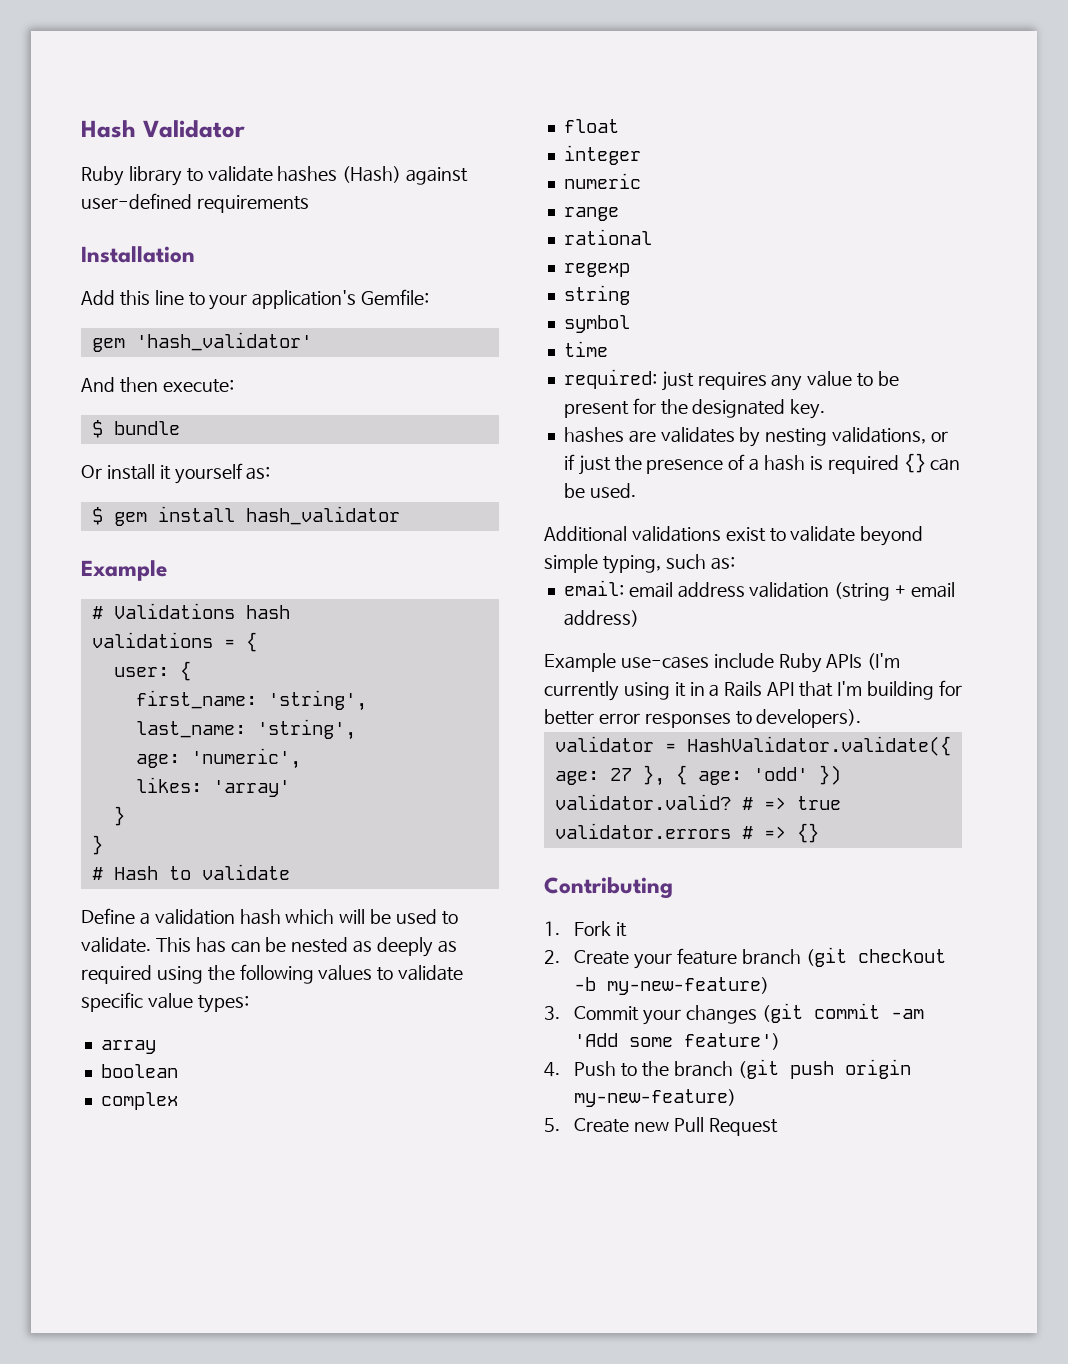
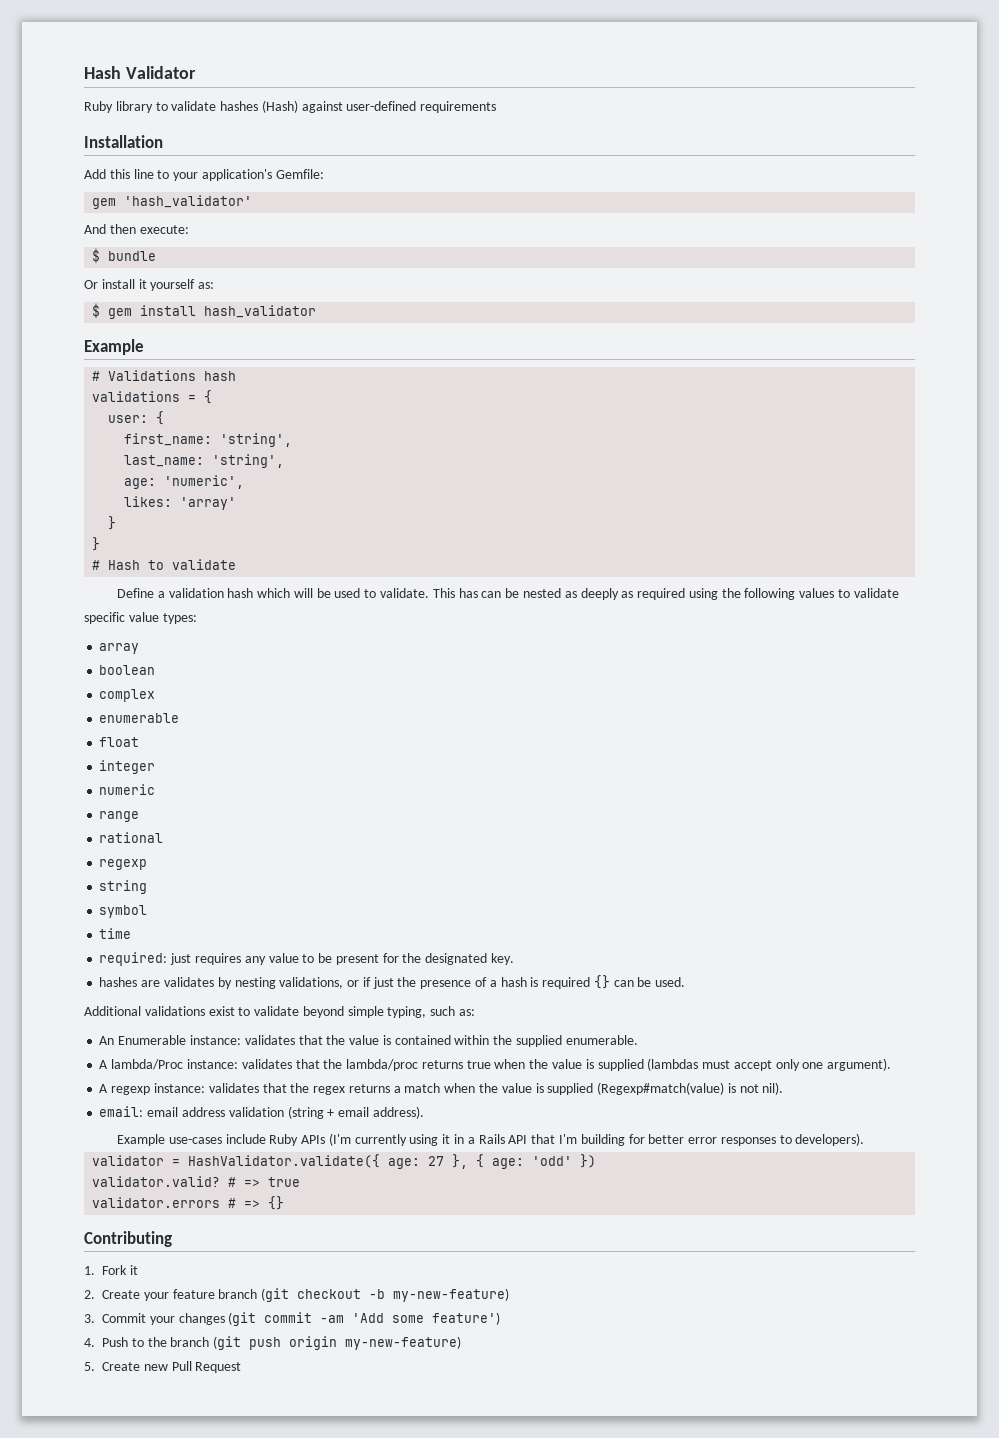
(178, 1101) none -> [99,713,180,723] // enumerable
(735, 563) none -> [99,1035,638,1047] [99,1058,892,1071] [99,1082,784,1095] // An Enumerable instance: validates that the value is contained within the supplied enumerable. // A lambda/Proc instance: validates that the lambda/proc returns true when the value is supplied (lambdas must accept only one argument). // A regexp instance: validates that the regex returns a match when the value is supplied (Regexp#match(value) is not nil).
[563,610,639,627] address) -> [372,1106,424,1119] address).

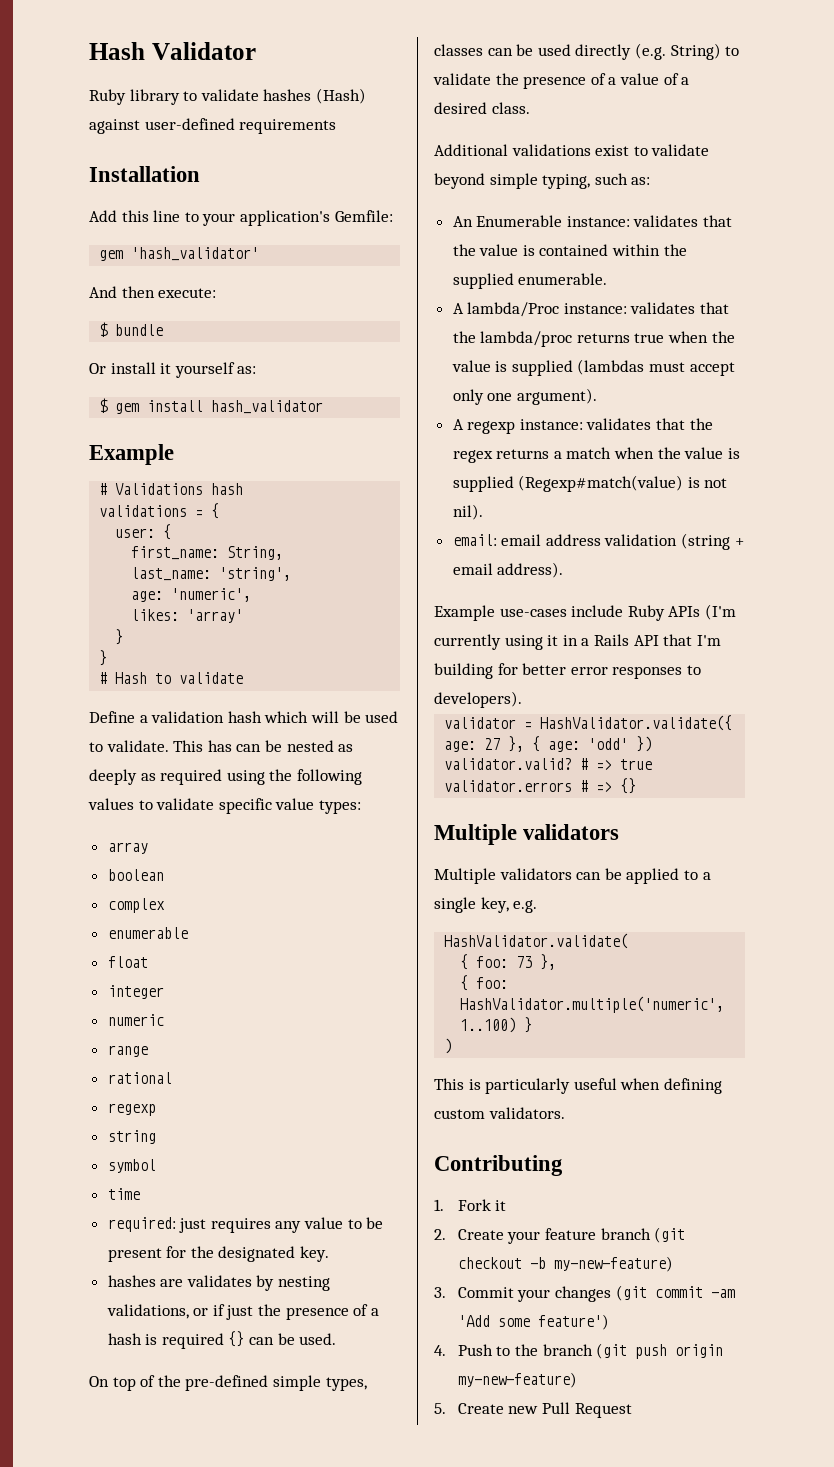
[220,433,293,447] 'string', -> [227,546,284,560] String,
(686, 982) none -> [89,1375,367,1391] [434,43,740,60] [433,73,690,89] [434,102,530,114] // On top of the pre-defined simple types, classes can be used directly (e.g. String) to validate the presence of a value of a desired class.
(285, 1203) none -> [434,824,620,845] [434,868,711,884] [434,897,538,913] [444,933,629,949] [460,954,557,970] [460,975,509,991] [460,996,725,1013] [460,1017,533,1033] [444,1038,453,1054] [434,1078,722,1094] [434,1107,565,1119] // Multiple validators // Multiple validators can be applied to a single key, e.g. // HashValidator.validate( // { foo: 73 }, // { foo: HashValidator.multiple('numeric', 1..100) } // ) // This is particularly useful when defining custom validators.

